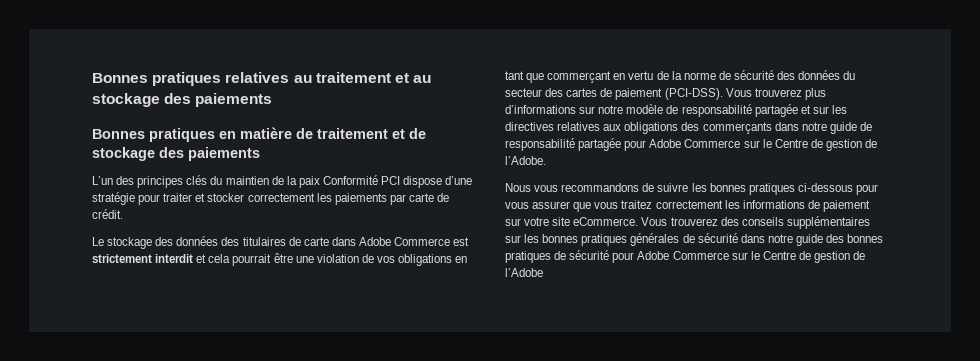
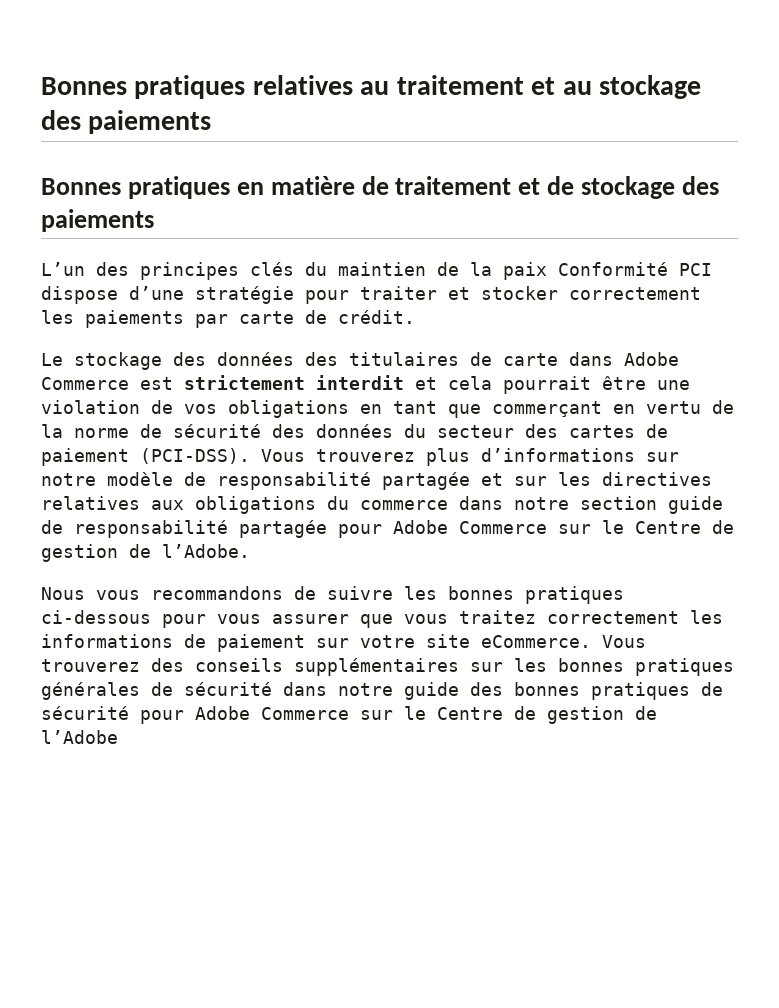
[681,122,827,134] des commerçants dans notre -> [327,496,657,510] du commerce dans notre section

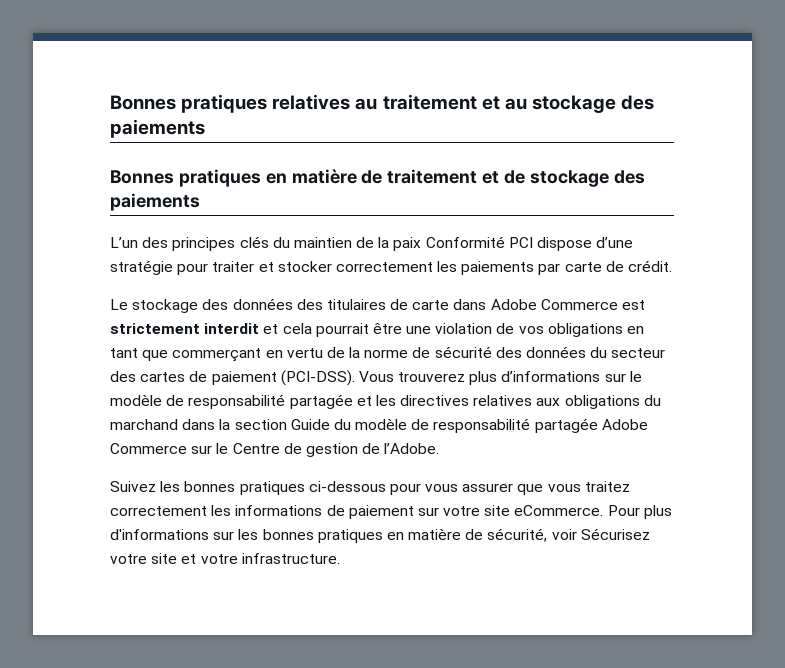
[41,473,96,486] notre -> [629,371,642,382] le
[514,476,547,486] sur -> (372, 401) none
[360,496,723,514] [41,520,382,538] commerce dans notre section guide de responsabilité partagée pour -> [110,418,598,433] marchand dans la section Guide du modèle de responsabilité partagée
[41,586,393,600] Nous vous recommandons de suivre -> [110,481,156,492] Suivez
[602,635,646,648] [41,658,734,676] [41,682,723,700] [41,706,657,724] [41,730,118,744] Vous trouverez des conseils supplémentaires sur les bonnes pratiques générales de sécurité dans notre guide des bonnes pratiques de sécurité pour Adobe Commerce sur le Centre de gestion de l’Adobe -> [607,505,672,519] [110,528,650,543] [110,553,340,564] Pour plus d'informations sur les bonnes pratiques en matière de sécurité, voir Sécurisez votre site et votre infrastructure.

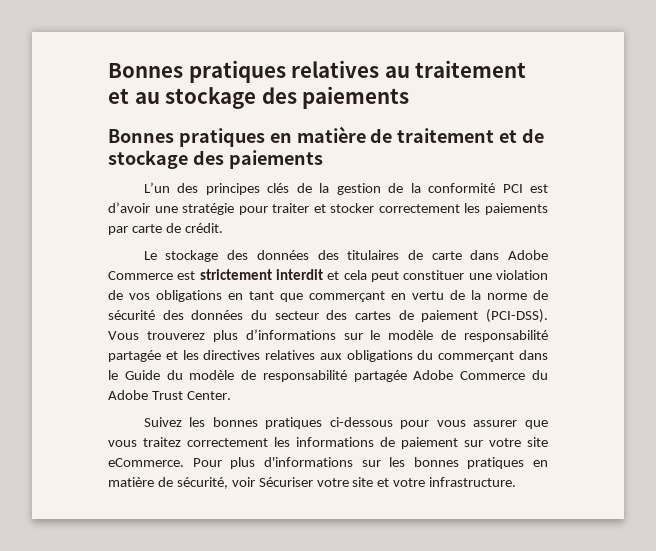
[272,236,634,251] du maintien de la paix Conformité PCI dispose d’une -> [296,183,548,195] [108,202,178,213] de la gestion de la conformité PCI est d’avoir une
[315,323,402,337] pourrait être -> [371,270,465,282] peut constituer
[110,419,287,430] marchand dans la section -> [438,350,548,362] [108,370,118,380] commerçant dans le
[191,443,440,457] sur le Centre de gestion de l’Adobe. -> [532,370,548,380] [108,390,231,400] du Adobe Trust Center.
[580,528,650,540] Sécurisez -> [258,477,313,487] Sécuriser

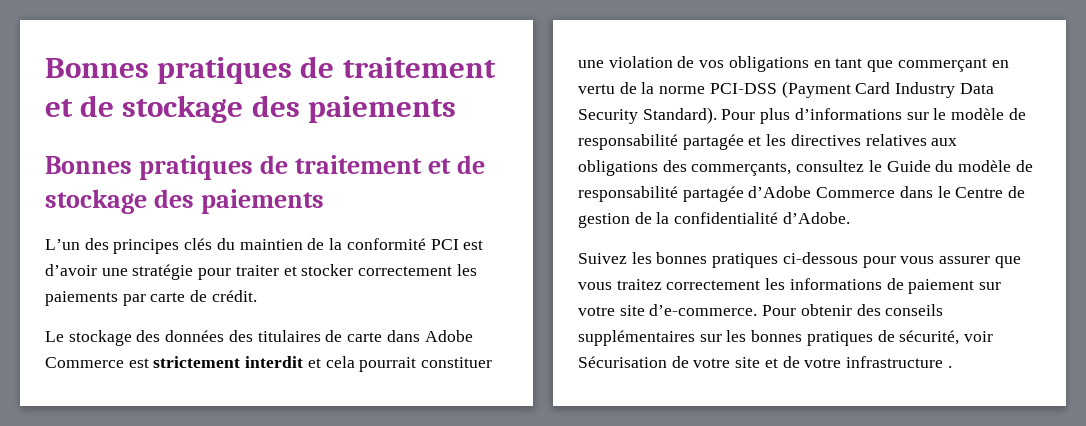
[108,60,527,83] [108,88,160,104] Bonnes pratiques relatives au traitement et au -> [45,56,496,84] [45,95,115,117] Bonnes pratiques de traitement et de
[269,126,366,143] en matière -> (254, 167) none
[296,183,381,195] de la gestion -> [216,238,303,250] du maintien
[371,271,399,282] peut -> [359,357,417,372] pourrait
[533,290,548,300] [108,309,548,323] [108,331,205,340] de sécurité des données du secteur des cartes de paiement (PCI-DSS). Vous trouverez -> [709,81,994,98] [578,107,756,124] PCI-DSS (Payment Card Industry Data Security Standard). Pour
[417,350,548,362] du commerçant dans -> [662,160,865,176] des commerçants, consultez
[413,370,548,380] [108,390,231,400] Adobe Commerce du Adobe Trust Center. -> [748,186,1026,198] [578,212,850,228] d’Adobe Commerce dans le Centre de gestion de la confidentialité d’Adobe.
[108,457,353,469] eCommerce. Pour plus d'informations -> [649,304,944,316] [578,330,695,346] d’e-commerce. Pour obtenir des conseils supplémentaires
[533,460,548,467] [108,477,154,487] en matière -> (873, 338) none
[258,477,313,487] Sécuriser -> [578,356,689,368] Sécurisation de
[393,477,517,487] votre infrastructure. -> [782,356,952,368] de votre infrastructure .

